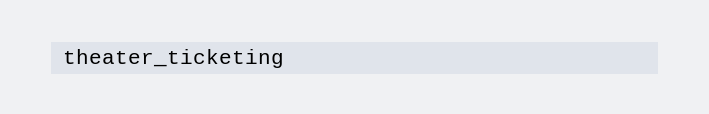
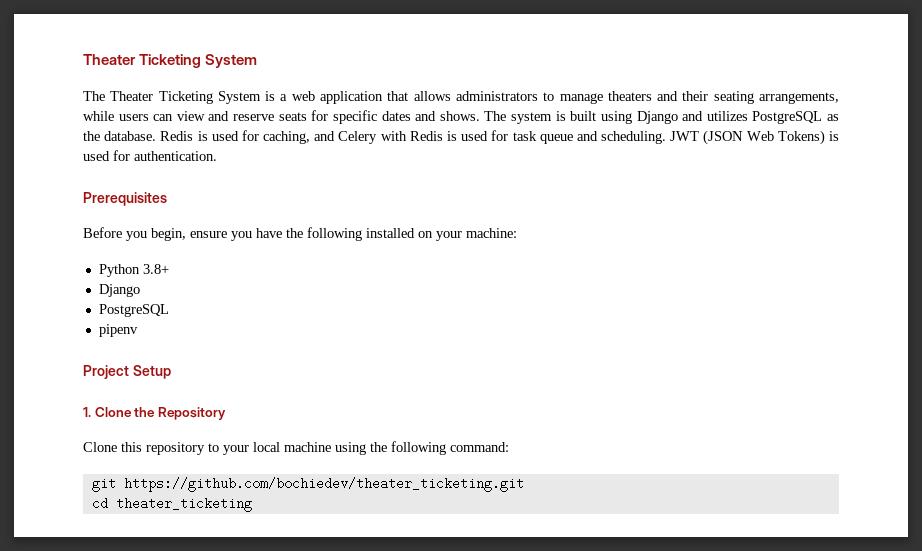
(63, 58) none -> [83,54,258,68] [83,91,839,104] [83,110,839,124] [83,130,839,145] [83,150,217,161] [83,192,167,206] [83,227,517,241] [98,264,169,277] [98,284,140,297] [98,304,169,317] [98,324,138,337] [83,365,171,379] [83,407,226,420] [83,441,509,455] [91,477,524,492] [91,497,108,510] Theater Ticketing System // The Theater Ticketing System is a web application that allows administrators to manage theaters and their seating arrangements, while users can view and reserve seats for specific dates and shows. The system is built using Django and utilizes PostgreSQL as the database. Redis is used for caching, and Celery with Redis is used for task queue and scheduling. JWT (JSON Web Tokens) is used for authentication. // Prerequisites // Before you begin, ensure you have the following installed on your machine: // Python 3.8+ // Django // PostgreSQL // pipenv // Project Setup // 1. Clone the Repository // Clone this repository to your local machine using the following command: // git https://github.com/bochiedev/theater_ticketing.git // cd

